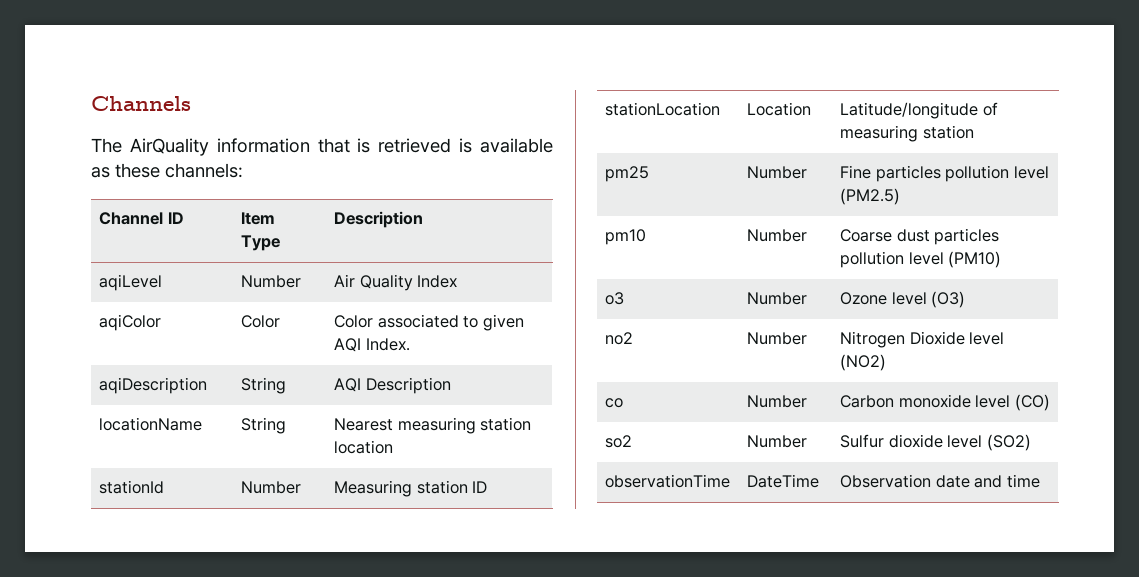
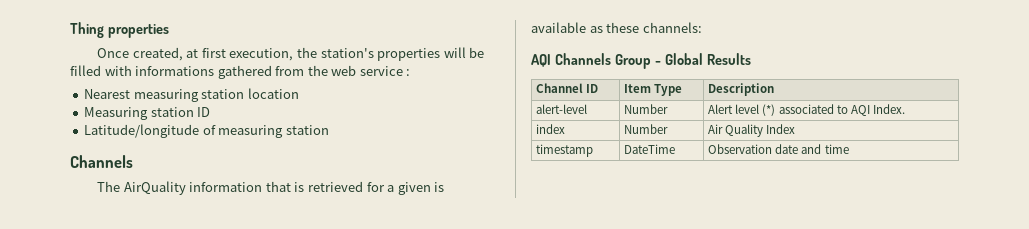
(91, 103) none -> [70,22,169,38] [97,47,485,61] [70,65,411,79] [84,88,299,102] [84,107,211,120] [84,124,329,138] Thing properties // Once created, at first execution, the station's properties will be filled with informations gathered from the web service : // Nearest measuring station location // Measuring station ID // Latitude/longitude of measuring station //
(452, 145) none -> [366,182,431,195] for a given
(243, 170) none -> [531,53,751,69] // AQI Channels Group - Global Results
[99,274,163,291] [241,275,302,288] [334,274,458,291] [99,314,162,331] [241,315,281,328] [334,314,524,331] [334,338,410,352] [99,377,208,394] [241,377,287,394] [334,377,451,394] [99,417,203,431] [241,417,287,434] [334,417,532,434] [334,440,394,454] [99,480,165,494] [241,481,302,494] [334,480,488,497] [605,102,721,116] [747,102,812,116] [840,102,998,119] [840,125,974,142] [605,166,650,182] [747,166,808,179] [840,165,1049,182] [840,188,901,205] [605,229,647,245] [747,229,808,242] [840,228,1000,245] [840,251,1002,268] [605,292,625,305] [747,292,808,305] [840,291,966,308] [605,332,634,345] [747,332,808,345] [840,331,1005,348] [840,354,887,371] [605,398,624,408] [747,395,808,408] [840,394,1050,411] [605,435,633,448] [747,435,808,448] [840,434,1031,451] [605,474,731,488] aqiLevel | Number | Air Quality Index // aqiColor | Color | Color associated to given AQI Index. // aqiDescription | String | AQI Description // locationName | String | Nearest measuring station location // stationId | Number | Measuring station ID // stationLocation | Location | Latitude/longitude of measuring station // pm25 | Number | Fine particles pollution level (PM2.5) // pm10 | Number | Coarse dust particles pollution level (PM10) // o3 | Number | Ozone level (O3) // no2 | Number | Nitrogen Dioxide level (NO2) // co | Number | Carbon monoxide level (CO) // so2 | Number | Sulfur dioxide level (SO2) // observationTime -> [536,104,588,114] [624,104,669,114] [708,104,905,116] [536,124,566,134] [624,124,669,134] [708,124,796,137] [536,144,594,157] alert-level | Number | Alert level (*) associated to AQI Index. // index | Number | Air Quality Index // timestamp

